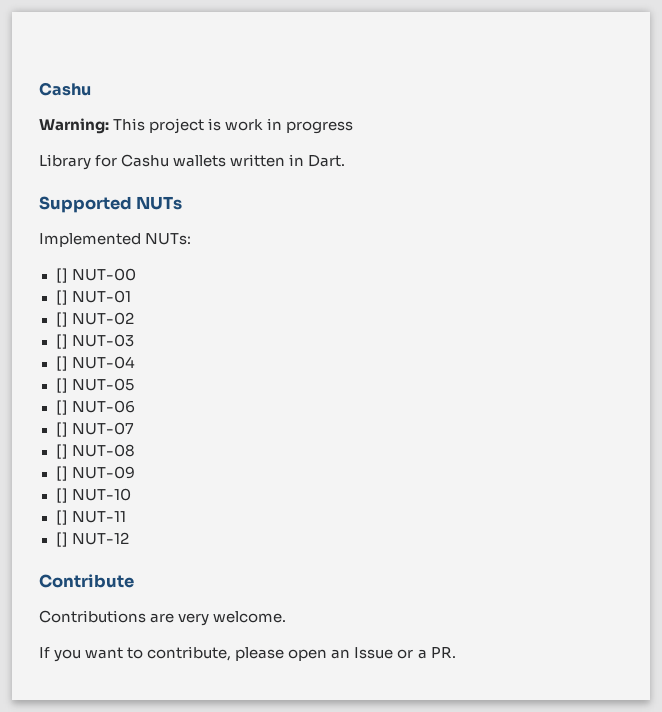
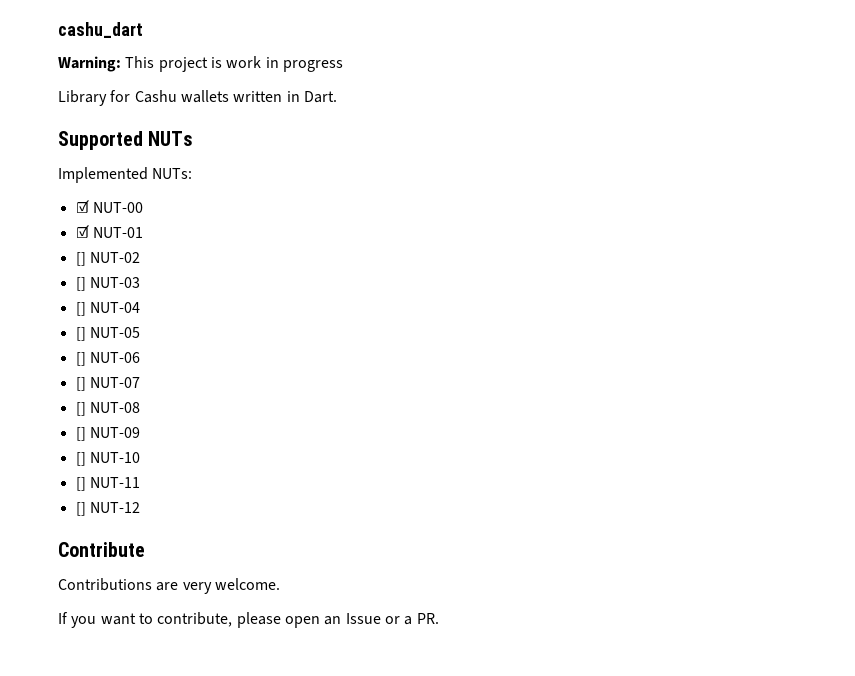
[39,82,91,96] Cashu -> [58,22,143,38] cashu_dart
[55,268,68,283] [] -> [75,200,89,213] ☑
[55,290,68,305] [] -> [75,225,89,238] ☑

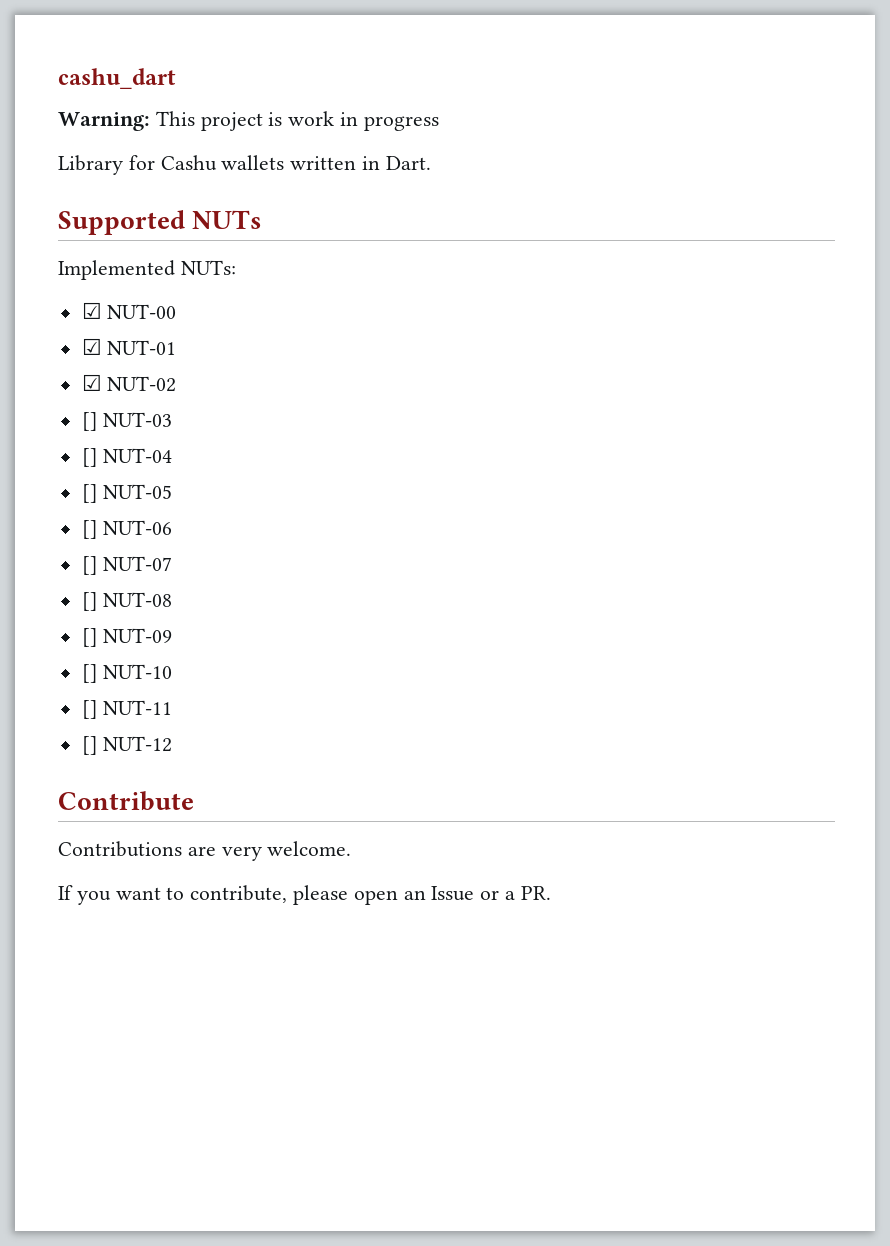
[75,252,86,266] [] -> [81,374,102,391] ☑

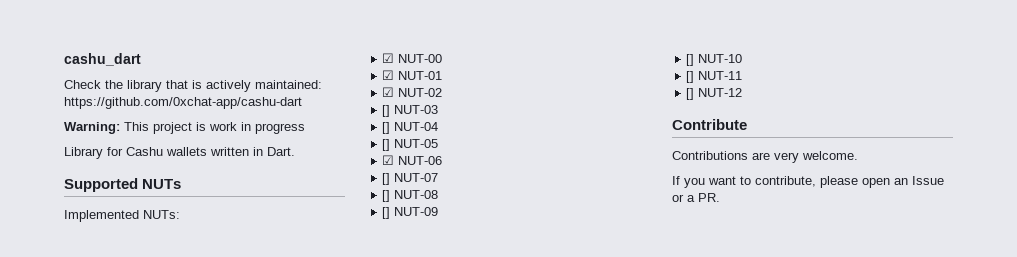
(176, 78) none -> [64,80,322,92] [64,97,302,109] // Check the library that is actively maintained: https://github.com/0xchat-app/cashu-dart
[81,520,98,539] [] -> [382,155,395,165] ☑

